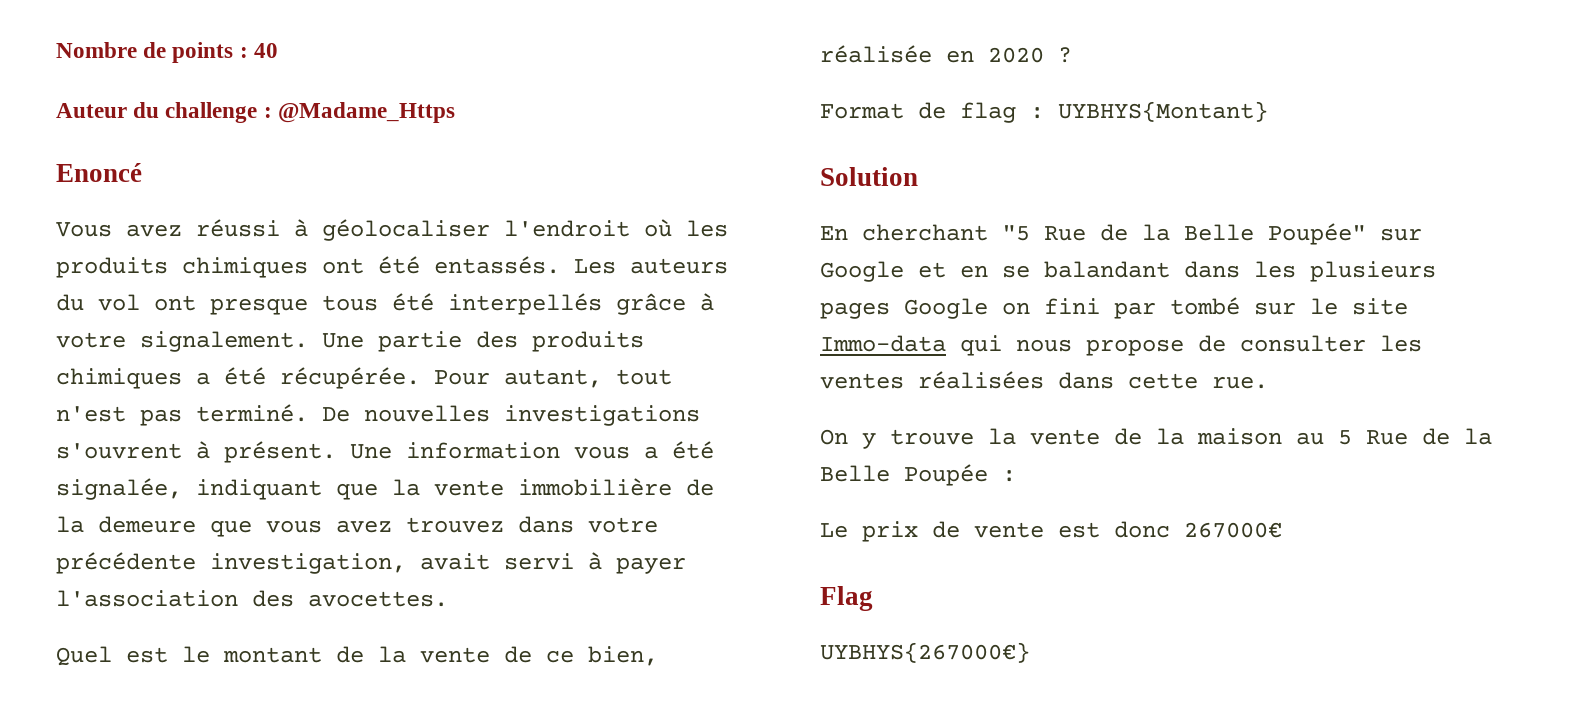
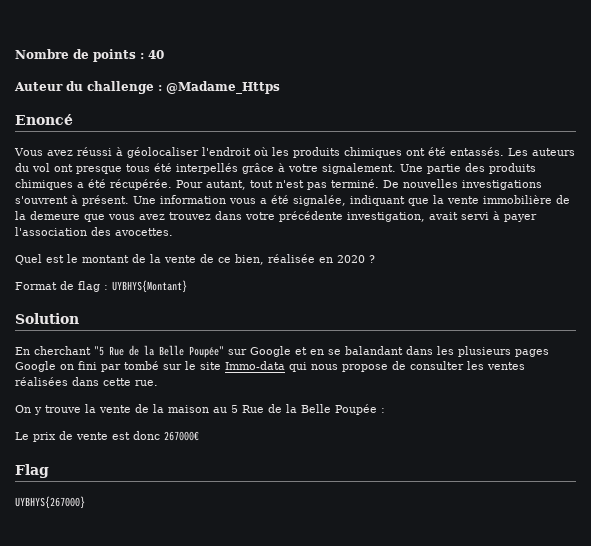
[820,642,1030,663] UYBHYS{267000€} -> [15,496,85,509] UYBHYS{267000}

